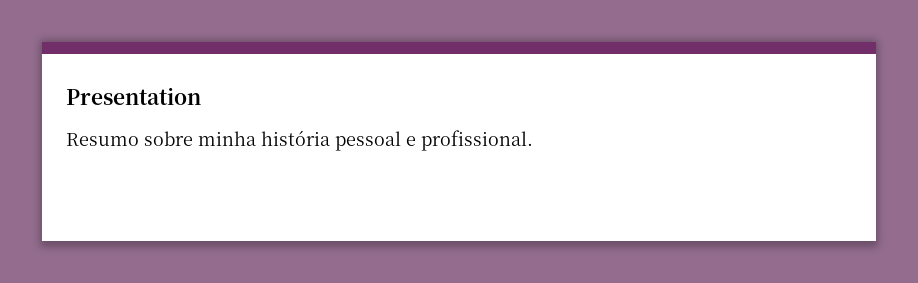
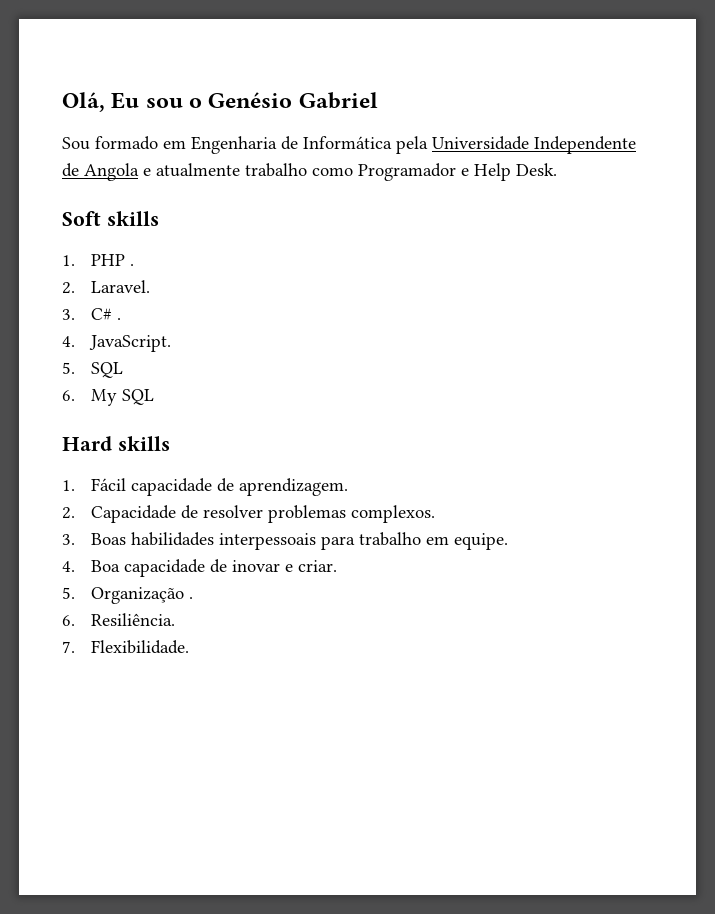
[66,87,201,105] [66,130,533,151] Presentation // Resumo sobre minha história pessoal e profissional. -> [62,92,378,112] [62,136,636,154] [62,163,557,181] [62,211,159,226] [62,254,135,266] [62,280,151,294] [62,308,122,320] [62,335,172,352] [62,362,124,378] [62,389,155,406] [62,436,170,451] [62,478,349,496] [62,505,436,523] [62,532,509,550] [62,559,338,577] [62,587,194,604] [62,613,176,626] [62,640,190,654] Olá, Eu sou o Genésio Gabriel // Sou formado em Engenharia de Informática pela Universidade Independente de Angola e atualmente trabalho como Programador e Help Desk. // Soft skills // 1. PHP . // 2. Laravel. // 3. C# . // 4. JavaScript. // 5. SQL // 6. My SQL // Hard skills // 1. Fácil capacidade de aprendizagem. // 2. Capacidade de resolver problemas complexos. // 3. Boas habilidades interpessoais para trabalho em equipe. // 4. Boa capacidade de inovar e criar. // 5. Organização . // 6. Resiliência. // 7. Flexibilidade.

